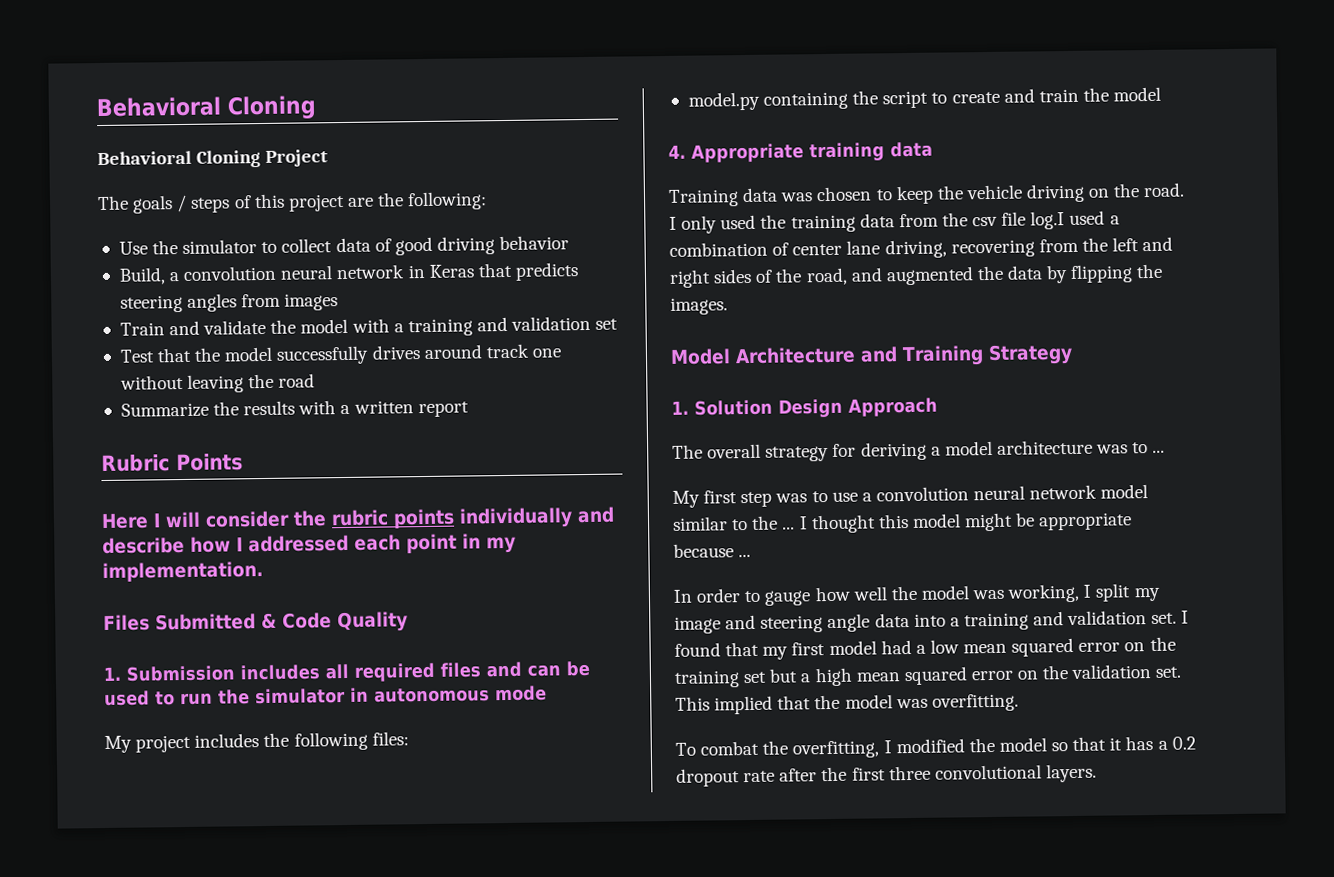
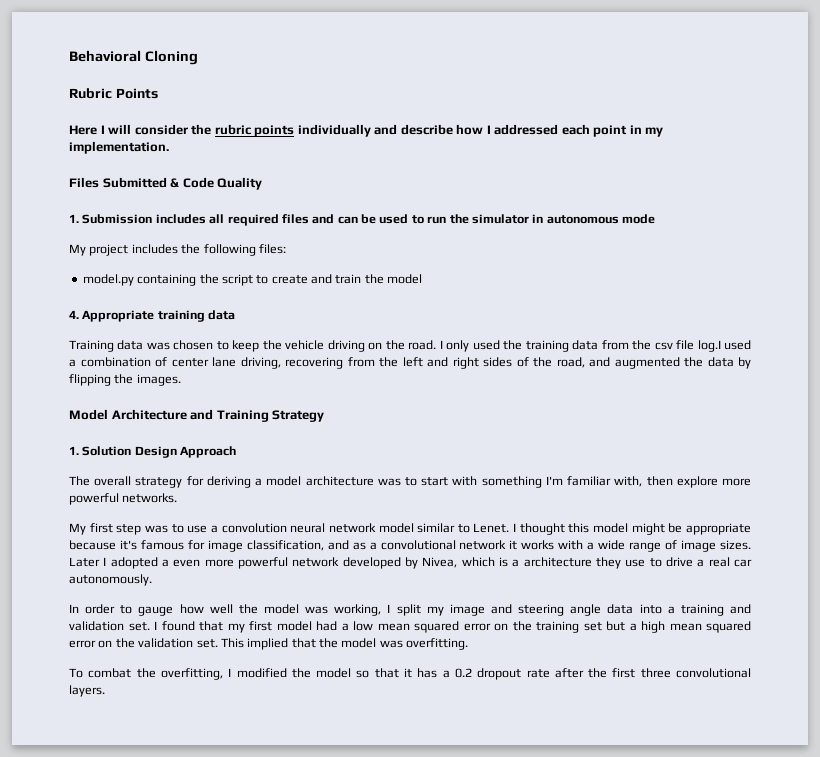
[96,95,317,120] [97,149,329,168] [97,191,488,214] [118,235,570,256] [118,262,579,285] [119,293,339,313] [119,315,619,337] [119,343,561,365] [119,373,316,393] [120,400,469,418] Behavioral Cloning // Behavioral Cloning Project // The goals / steps of this project are the following: // Use the simulator to collect data of good driving behavior // Build, a convolution neural network in Keras that predicts steering angles from images // Train and validate the model with a training and validation set // Test that the model successfully drives around track one without leaving the road // Summarize the results with a written report -> [69,50,198,65] Behavioral Cloning
[1152,449,1166,453] ... -> [421,476,751,488] [69,493,178,505] start with something I'm familiar with, then explore more powerful networks.
[751,515,796,530] the ... -> [473,523,510,533] Lenet.
[738,553,752,558] ... -> [119,540,751,552] [69,557,753,569] [69,574,152,586] it's famous for image classification, and as a convolutional network it works with a wide range of image sizes. Later I adopted a even more powerful network developed by Nivea, which is a architecture they use to drive a real car autonomously.

